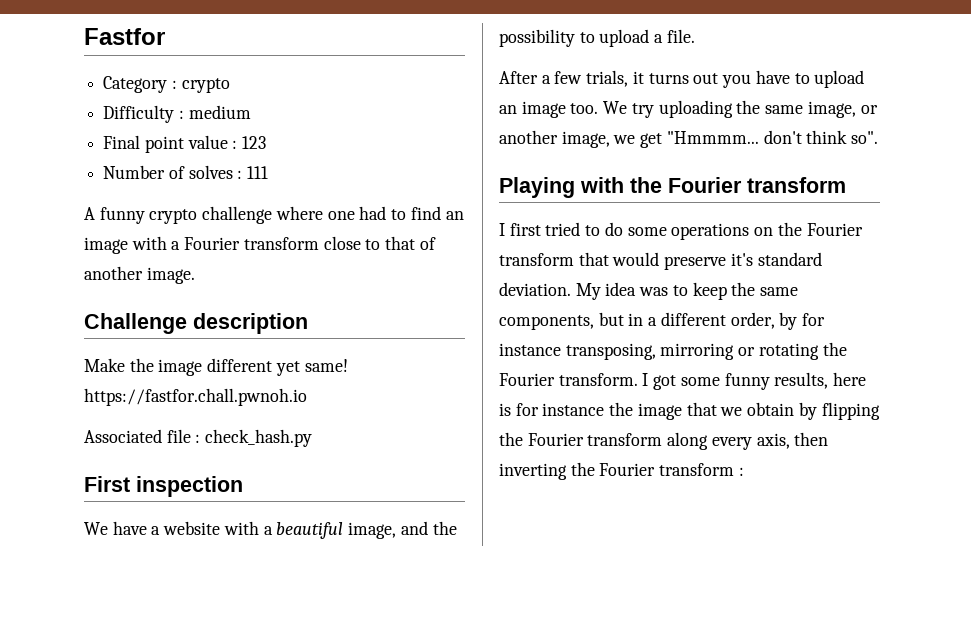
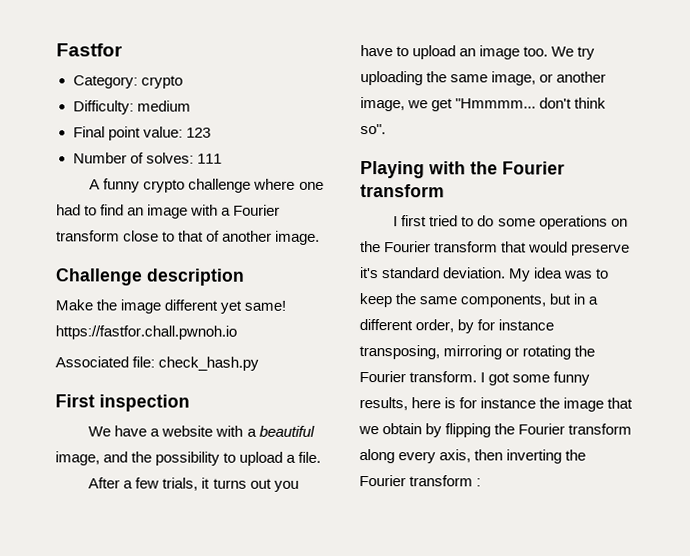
[103,76,177,93] Category : -> [72,75,138,89] Category:
[103,105,184,123] Difficulty : -> [72,100,134,115] Difficulty:
[187,135,238,149] value : -> [142,126,183,138] value:
[188,165,243,179] solves : -> [145,152,194,164] solves:
[166,429,201,443] file : -> [132,356,156,368] file:

